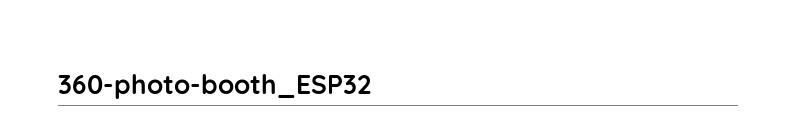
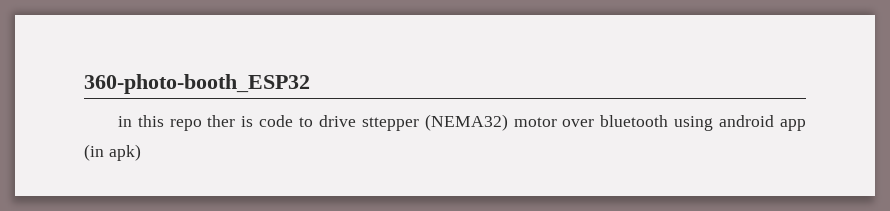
(371, 86) none -> [117,114,807,131] [84,144,141,161] // in this repo ther is code to drive sttepper (NEMA32) motor over bluetooth using android app (in apk)

